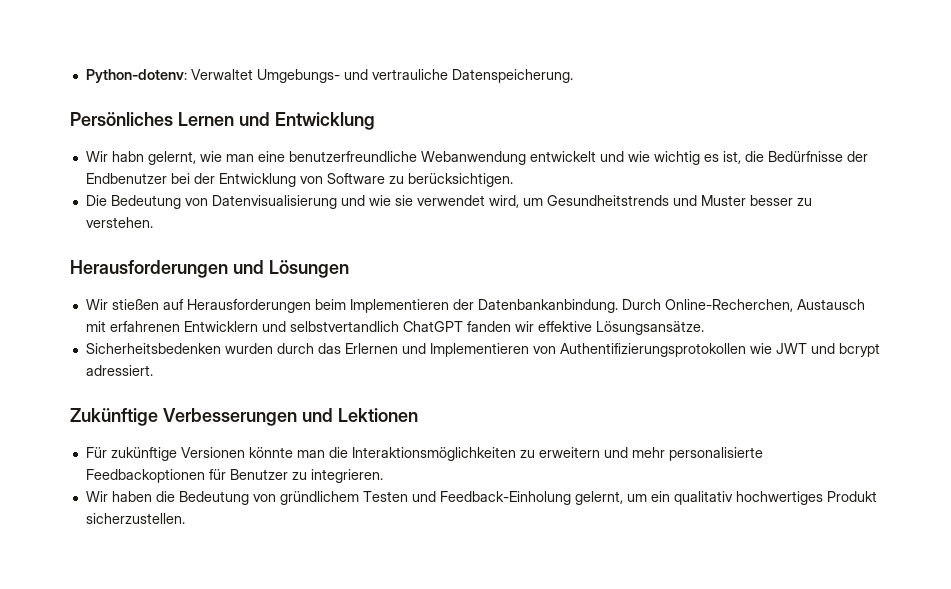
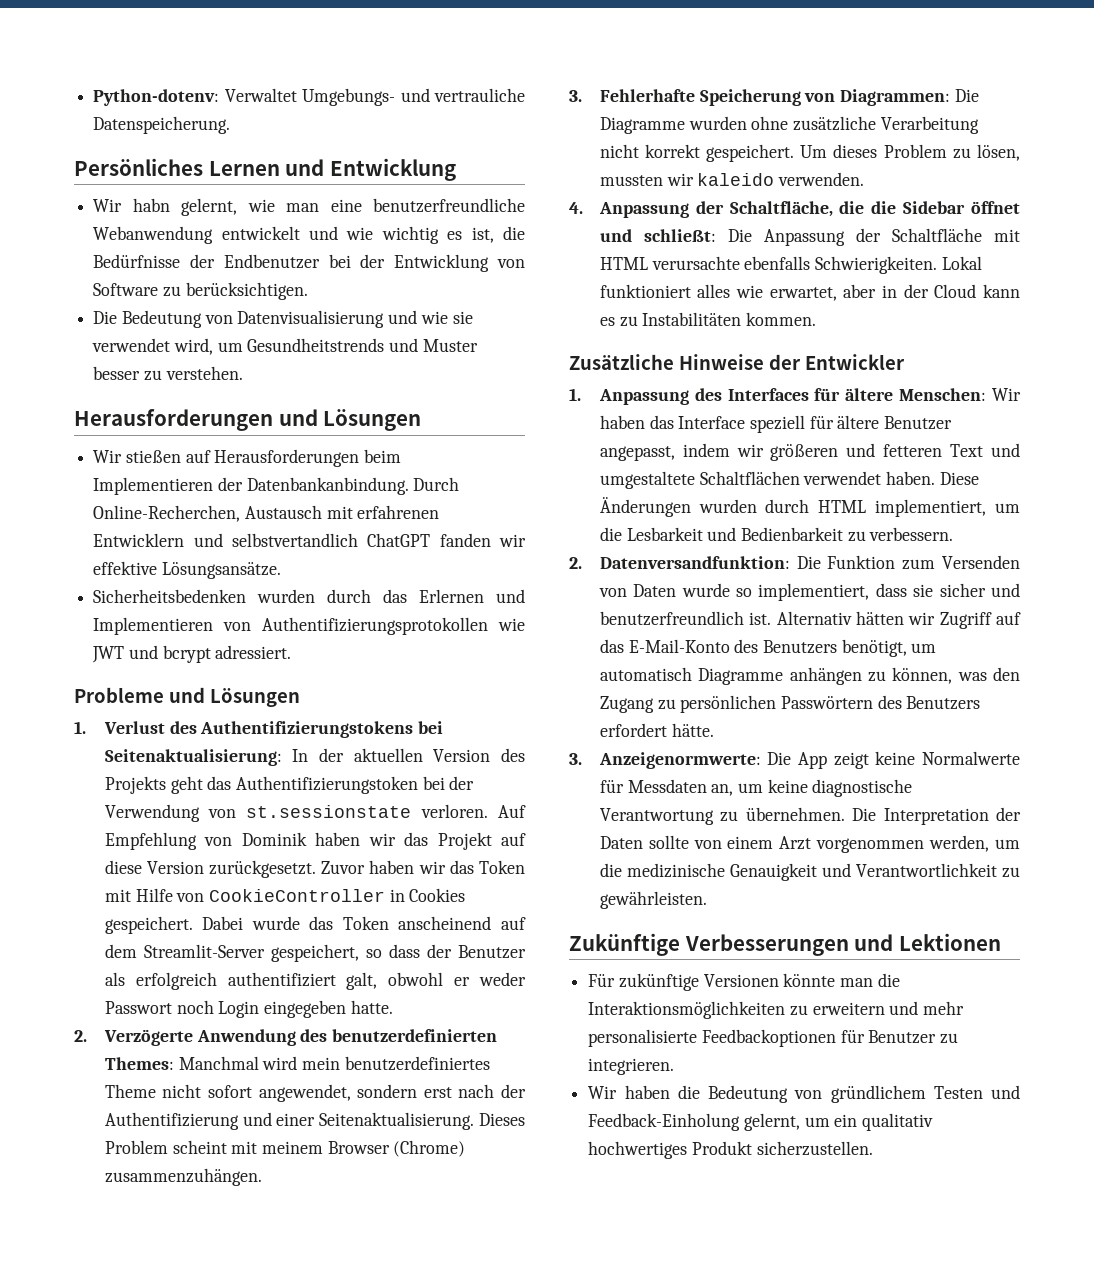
(153, 370) none -> [74,687,300,707] [74,721,443,738] [104,748,525,766] [104,776,475,794] [104,804,526,822] [104,832,527,850] [104,860,526,878] [104,888,466,902] [104,916,526,934] [104,944,527,962] [104,972,526,990] [104,1000,393,1018] [74,1029,497,1046] [104,1056,490,1071] [104,1084,526,1102] [104,1112,525,1130] [104,1140,466,1157] [104,1168,262,1186] [569,89,979,106] [599,116,979,134] [599,144,1021,162] [599,172,864,186] [569,201,1020,218] [599,228,1021,246] [599,256,982,274] [599,284,1020,301] [599,312,816,327] [569,354,905,370] [569,388,1021,405] [599,415,953,433] [599,443,1020,461] [599,471,979,489] [599,497,1020,517] [599,527,954,542] [569,555,1020,570] [598,583,1020,601] [599,611,1021,629] [599,639,937,657] [599,667,1020,685] [599,695,981,713] [599,723,714,737] [569,751,1020,769] [599,779,913,797] [599,807,1021,825] [599,835,1020,853] [599,863,1020,881] [599,891,707,909] // Probleme und Lösungen // 1. Verlust des Authentifizierungstokens bei Seitenaktualisierung: In der aktuellen Version des Projekts geht das Authentifizierungstoken bei der Verwendung von st.sessionstate verloren. Auf Empfehlung von Dominik haben wir das Projekt auf diese Version zurückgesetzt. Zuvor haben wir das Token mit Hilfe von CookieController in Cookies gespeichert. Dabei wurde das Token anscheinend auf dem Streamlit-Server gespeichert, so dass der Benutzer als erfolgreich authentifiziert galt, obwohl er weder Passwort noch Login eingegeben hatte. // 2. Verzögerte Anwendung des benutzerdefinierten Themes: Manchmal wird mein benutzerdefiniertes Theme nicht sofort angewendet, sondern erst nach der Authentifizierung und einer Seitenaktualisierung. Dieses Problem scheint mit meinem Browser (Chrome) zusammenzuhängen. // 3. Fehlerhafte Speicherung von Diagrammen: Die Diagramme wurden ohne zusätzliche Verarbeitung nicht korrekt gespeichert. Um dieses Problem zu lösen, mussten wir kaleido verwenden. // 4. Anpassung der Schaltfläche, die die Sidebar öffnet und schließt: Die Anpassung der Schaltfläche mit HTML verursachte ebenfalls Schwierigkeiten. Lokal funktioniert alles wie erwartet, aber in der Cloud kann es zu Instabilitäten kommen. // Zusätzliche Hinweise der Entwickler // 1. Anpassung des Interfaces für ältere Menschen: Wir haben das Interface speziell für ältere Benutzer angepasst, indem wir größeren und fetteren Text und umgestaltete Schaltflächen verwendet haben. Diese Änderungen wurden durch HTML implementiert, um die Lesbarkeit und Bedienbarkeit zu verbessern. // 2. Datenversandfunktion: Die Funktion zum Versenden von Daten wurde so implementiert, dass sie sicher und benutzerfreundlich ist. Alternativ hätten wir Zugriff auf das E-Mail-Konto des Benutzers benötigt, um automatisch Diagramme anhängen zu können, was den Zugang zu persönlichen Passwörtern des Benutzers erfordert hätte. // 3. Anzeigenormwerte: Die App zeigt keine Normalwerte für Messdaten an, um keine diagnostische Verantwortung zu übernehmen. Die Interpretation der Daten sollte von einem Arzt vorgenommen werden, um die medizinische Genauigkeit und Verantwortlichkeit zu gewährleisten.

